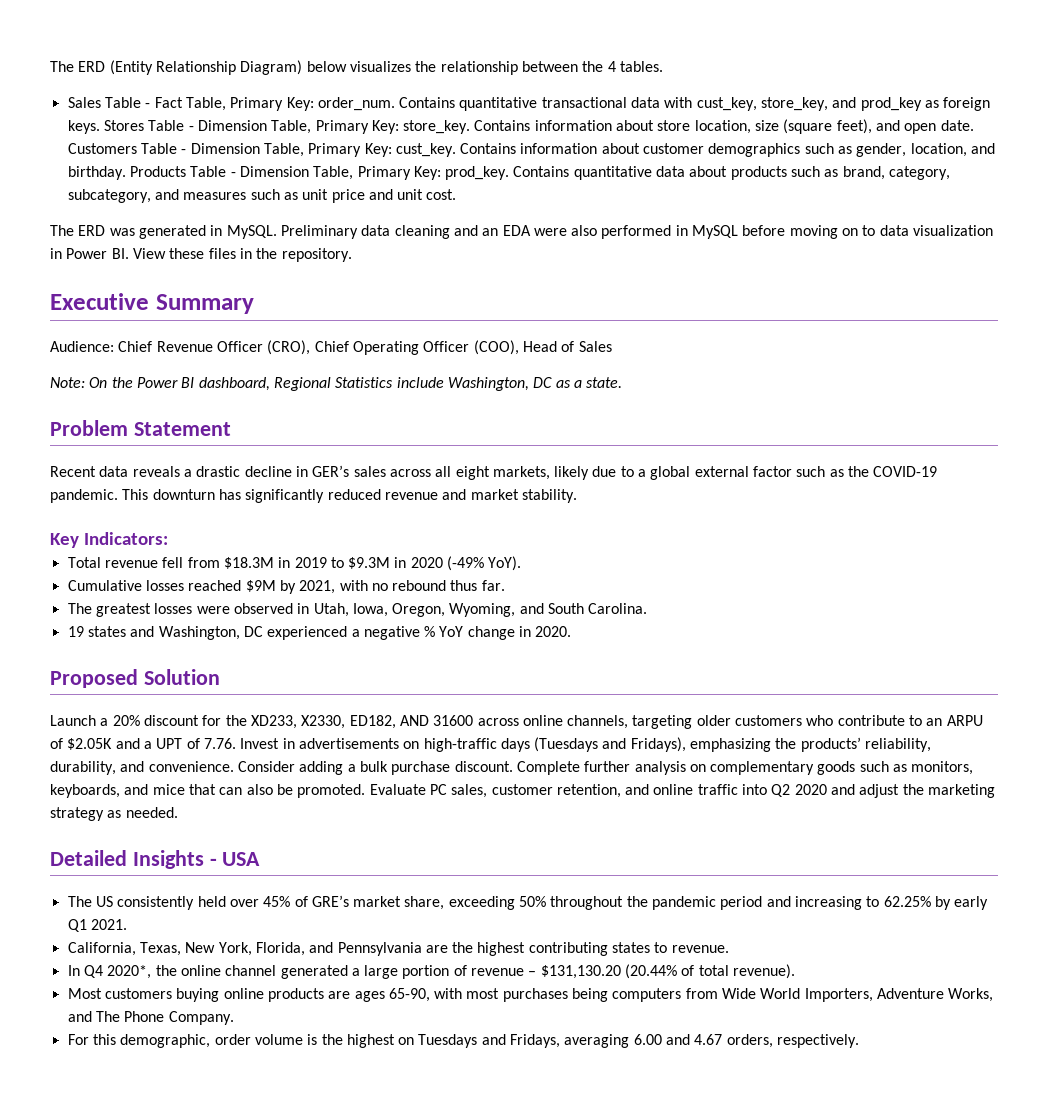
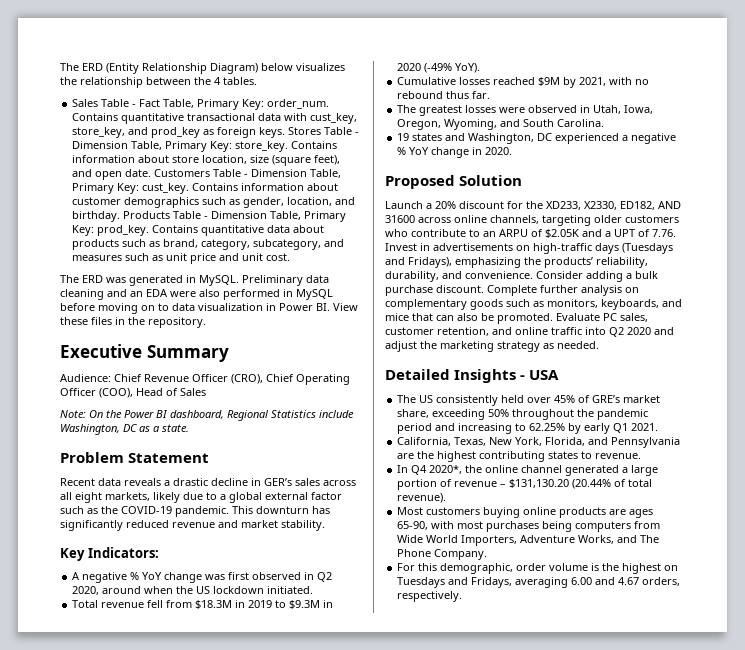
(168, 538) none -> [72,572,333,583] [72,586,314,595] // A negative % YoY change was first observed in Q2 2020, around when the US lockdown initiated.

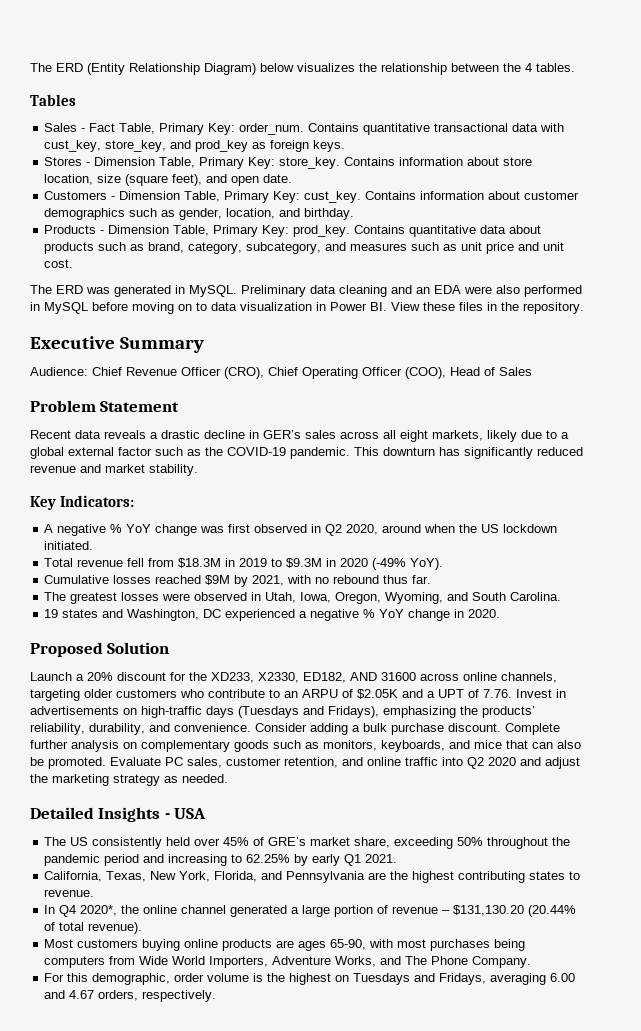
[72,99,130,107] // Sales Table -> [30,94,76,106] [44,123,78,132] // Tables // Sales
[288,127,353,135] Stores Table -> [44,157,83,166] // Stores
[154,169,242,177] Customers Table -> [44,191,108,200] // Customers
[123,211,202,219] Products Table -> [44,225,97,234] // Products
[60,410,354,421] [60,424,189,435] // Note: On the Power BI dashboard, Regional Statistics include Washington, DC as a state. -> (532, 371) none

